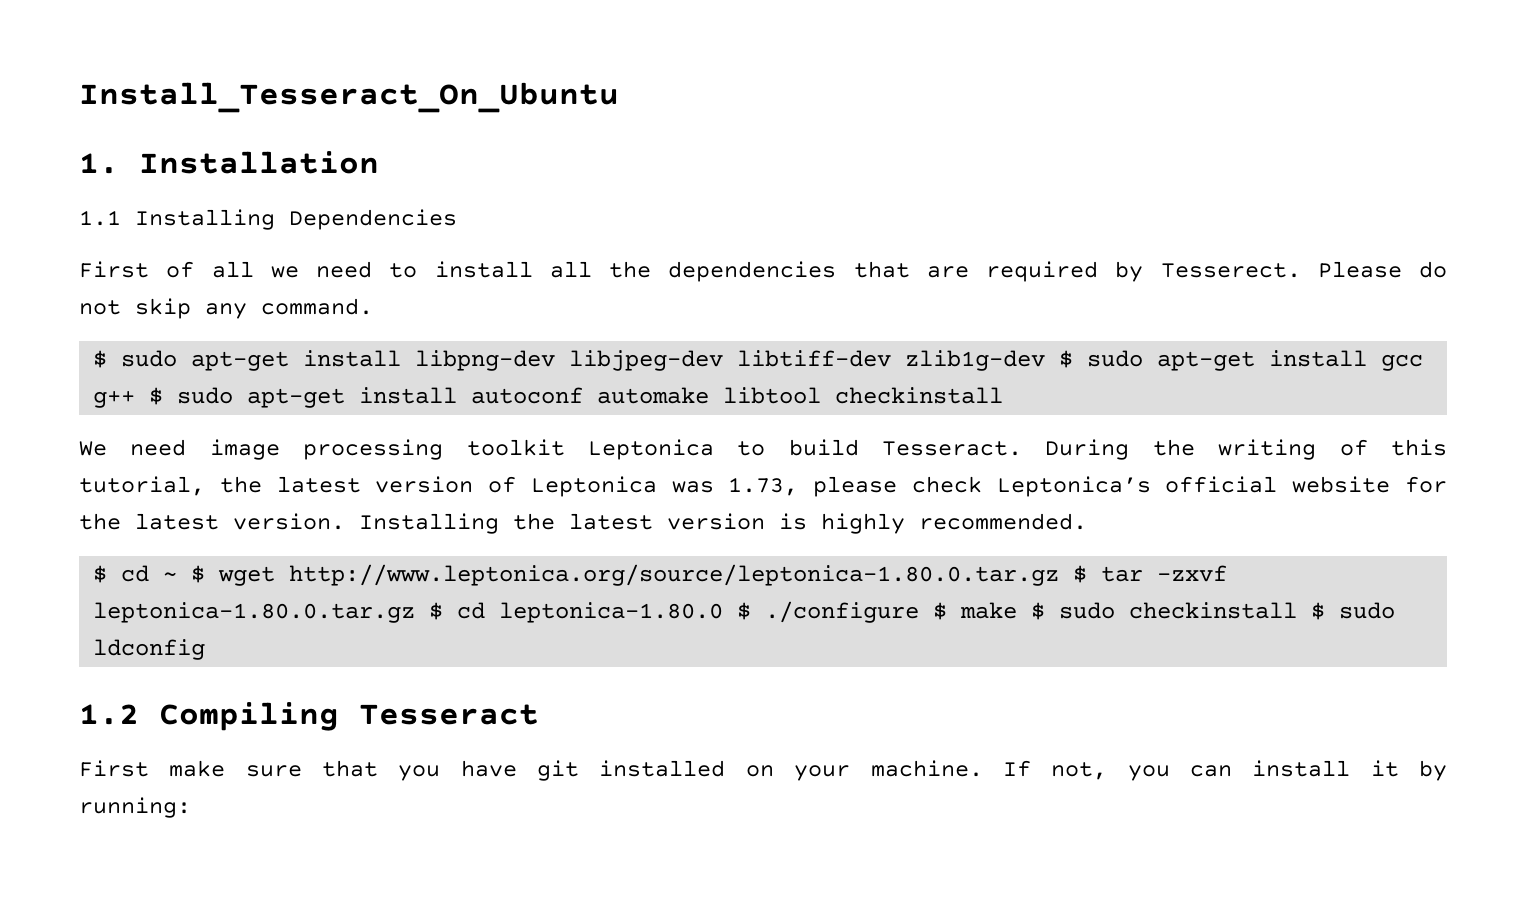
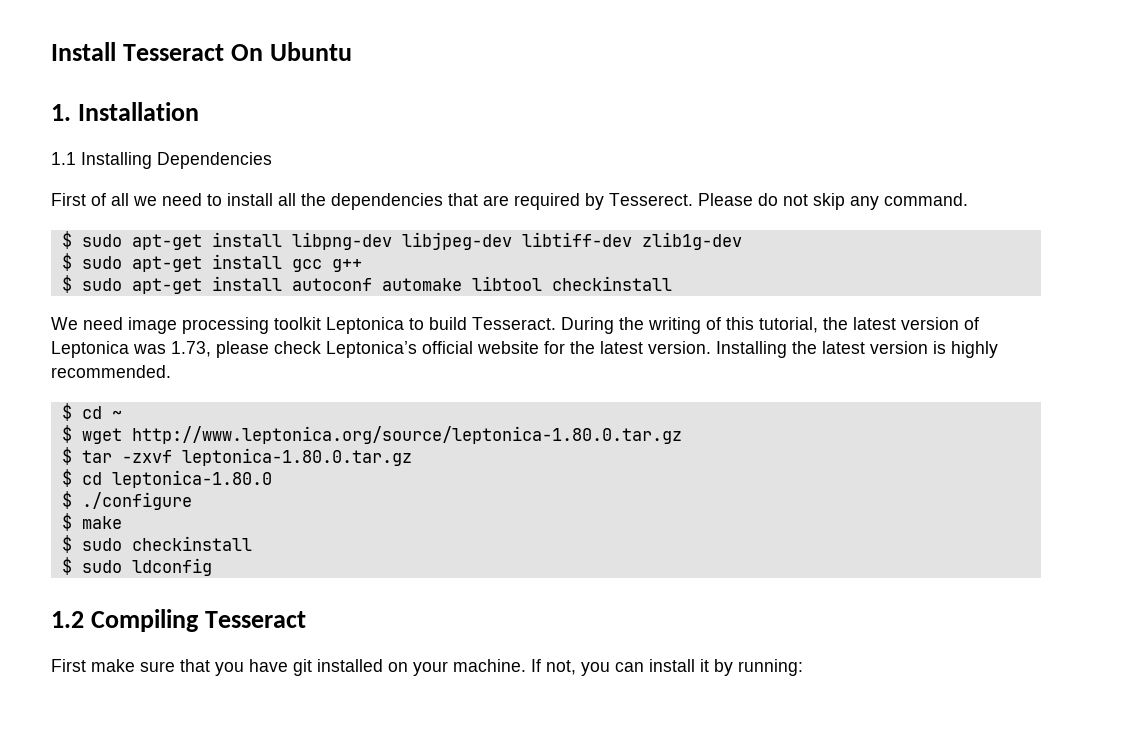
[79,82,619,113] Install_Tesseract_On_Ubuntu -> [51,42,353,61] Install Tesseract On Ubuntu
(1046, 360) none -> (742, 241) //
(136, 399) none -> (362, 265) //
(178, 576) none -> (122, 414) //
(1060, 575) none -> (682, 435) //
(416, 612) none -> (412, 457) //
(724, 612) none -> (272, 479) //
(920, 612) none -> (192, 501) //
(1018, 610) none -> (122, 522) //
(1298, 610) none -> (252, 543) //

